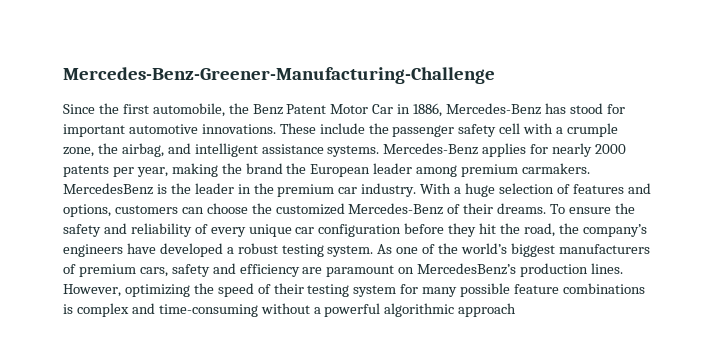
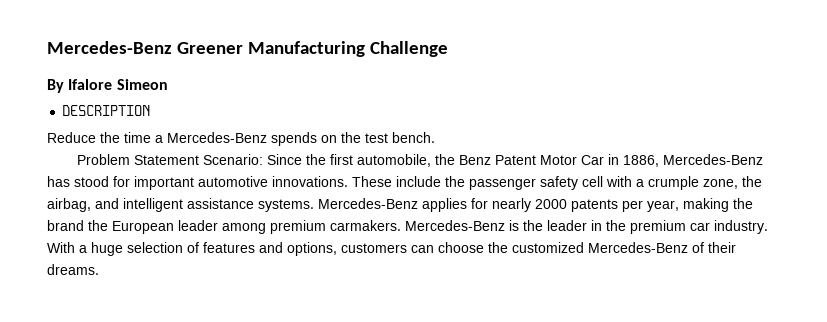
[63,67,495,84] Mercedes-Benz-Greener-Manufacturing-Challenge // -> [47,41,448,57] [47,79,168,93] [62,105,151,116] [47,132,435,146] [77,154,264,165] Mercedes-Benz Greener Manufacturing Challenge // By Ifalore Simeon // DESCRIPTION // Reduce the time a Mercedes-Benz spends on the test bench. // Problem Statement Scenario:
[63,183,153,195] MercedesBenz -> [405,220,505,231] Mercedes-Benz
[550,203,635,214] [63,223,647,237] [63,243,650,257] [63,263,624,277] [63,283,645,297] [63,303,517,317] To ensure the safety and reliability of every unique car configuration before they hit the road, the company’s engineers have developed a robust testing system. As one of the world’s biggest manufacturers of premium cars, safety and efficiency are paramount on MercedesBenz’s production lines. However, optimizing the speed of their testing system for many possible feature combinations is complex and time-consuming without a powerful algorithmic approach -> (99, 269) none

